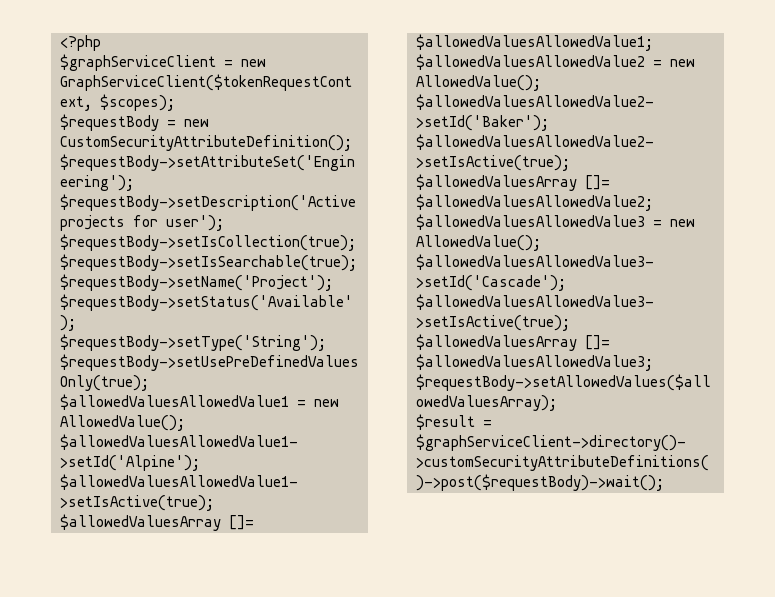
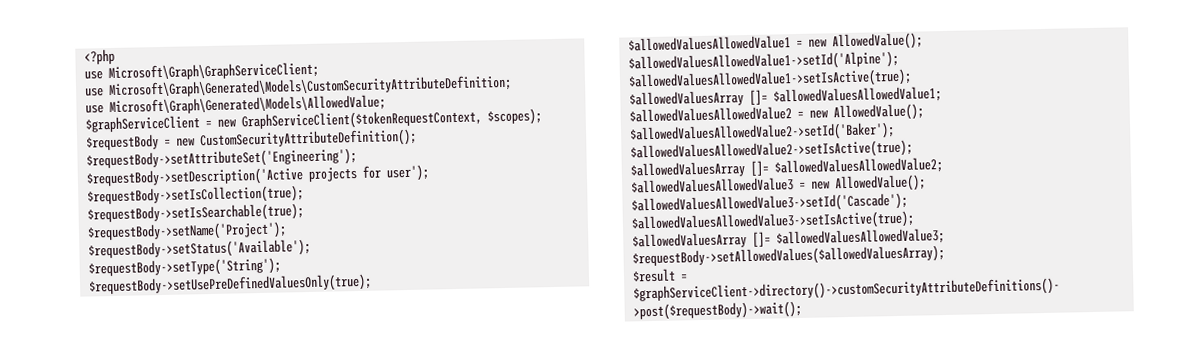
(101, 43) none -> [84,61,319,82] [85,74,512,99] [85,94,386,116] // use Microsoft\Graph\GraphServiceClient; // use Microsoft\Graph\Generated\Models\CustomSecurityAttributeDefinition; // use Microsoft\Graph\Generated\Models\AllowedValue;

